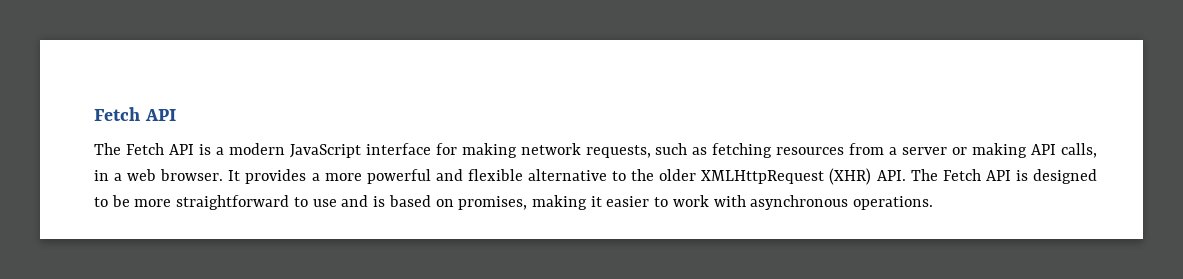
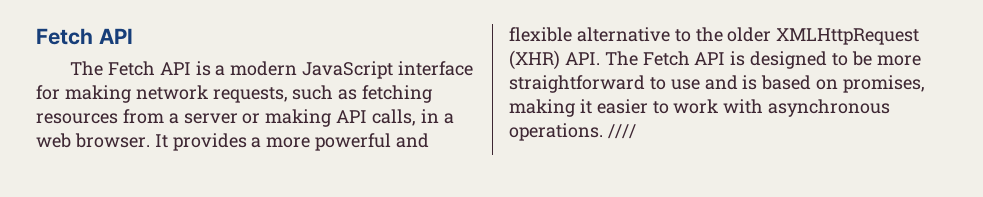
(934, 203) none -> [607,124,636,139] ////

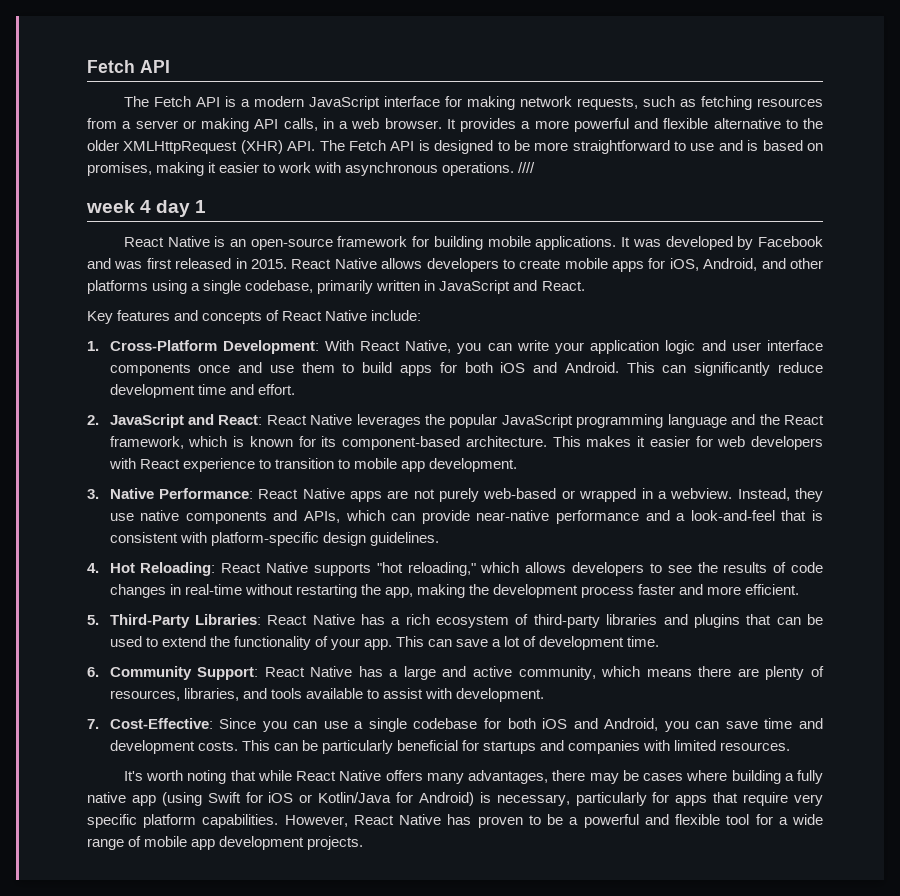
(636, 131) none -> [86,200,207,217] [123,236,823,250] [87,258,824,272] [87,280,585,294] [87,310,422,324] [87,340,823,354] [109,362,823,376] [109,384,295,398] [87,414,824,428] [109,436,824,450] [108,458,517,472] [87,488,823,502] [109,510,824,524] [109,532,439,546] [87,562,823,576] [109,584,800,598] [87,614,824,628] [109,636,660,650] [87,666,824,680] [109,688,544,702] [87,718,824,732] [109,740,791,754] [123,770,823,784] [87,792,823,806] [87,814,824,828] [87,836,364,850] // week 4 day 1 // React Native is an open-source framework for building mobile applications. It was developed by Facebook and was first released in 2015. React Native allows developers to create mobile apps for iOS, Android, and other platforms using a single codebase, primarily written in JavaScript and React. // Key features and concepts of React Native include: // 1. Cross-Platform Development: With React Native, you can write your application logic and user interface components once and use them to build apps for both iOS and Android. This can significantly reduce development time and effort. // 2. JavaScript and React: React Native leverages the popular JavaScript programming language and the React framework, which is known for its component-based architecture. This makes it easier for web developers with React experience to transition to mobile app development. // 3. Native Performance: React Native apps are not purely web-based or wrapped in a webview. Instead, they use native components and APIs, which can provide near-native performance and a look-and-feel that is consistent with platform-specific design guidelines. // 4. Hot Reloading: React Native supports "hot reloading," which allows developers to see the results of code changes in real-time without restarting the app, making the development process faster and more efficient. // 5. Third-Party Libraries: React Native has a rich ecosystem of third-party libraries and plugins that can be used to extend the functionality of your app. This can save a lot of development time. // 6. Community Support: React Native has a large and active community, which means there are plenty of resources, libraries, and tools available to assist with development. // 7. Cost-Effective: Since you can use a single codebase for both iOS and Android, you can save time and development costs. This can be particularly beneficial for startups and companies with limited resources. // It's worth noting that while React Native offers many advantages, there may be cases where building a fully native app (using Swift for iOS or Kotlin/Java for Android) is necessary, particularly for apps that require very specific platform capabilities. However, React Native has proven to be a powerful and flexible tool for a wide range of mobile app development projects.

